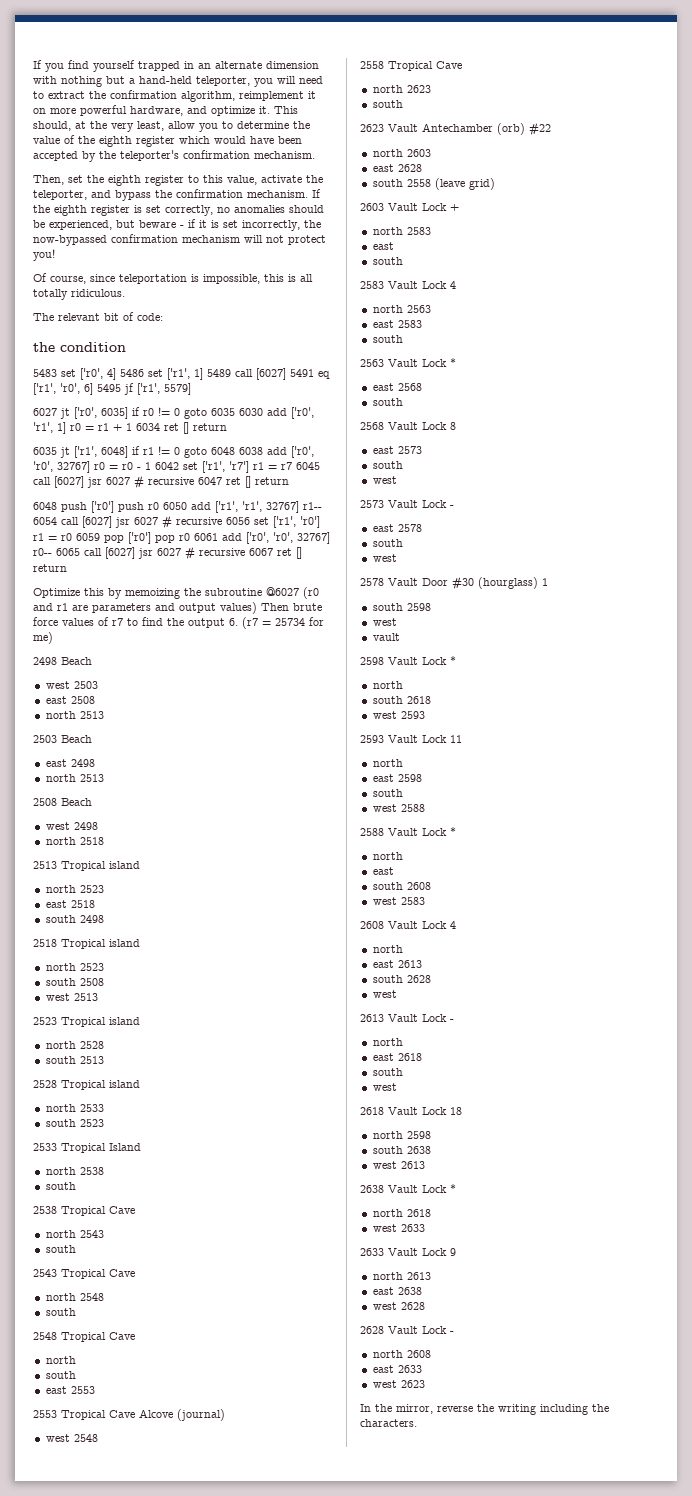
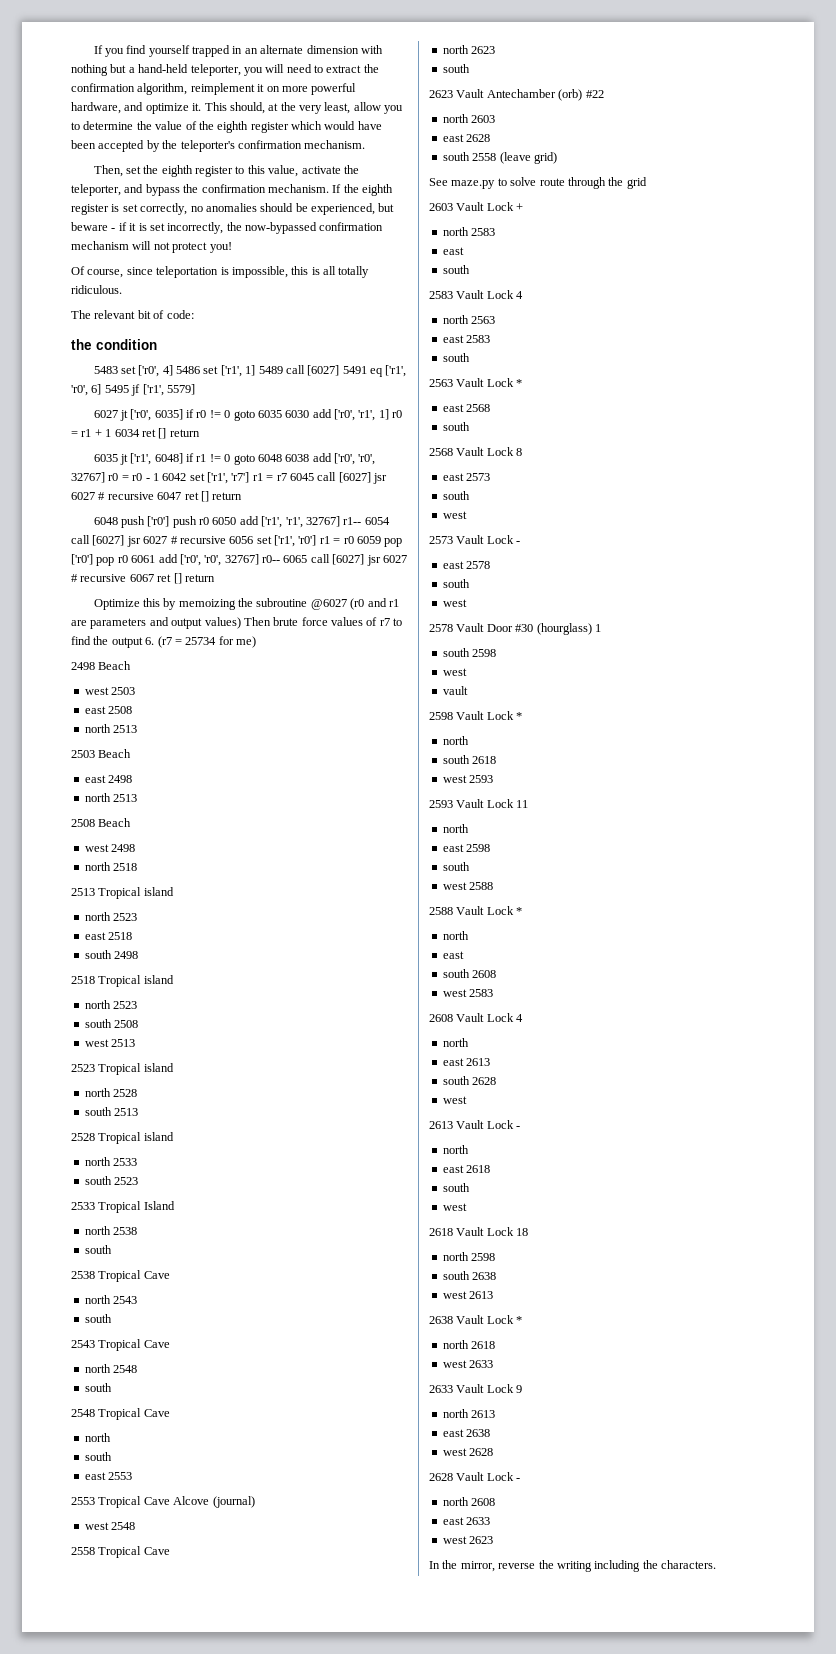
(495, 184) none -> [429,177,647,189] // See maze.py to solve route through the grid

